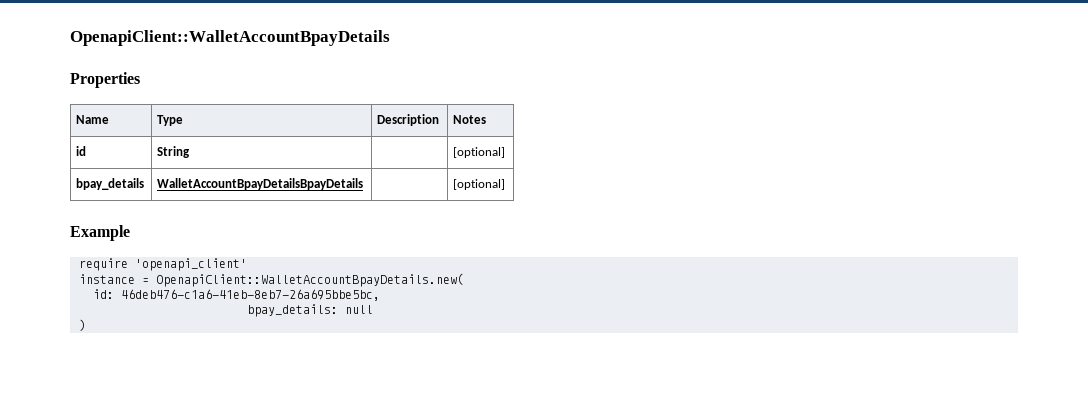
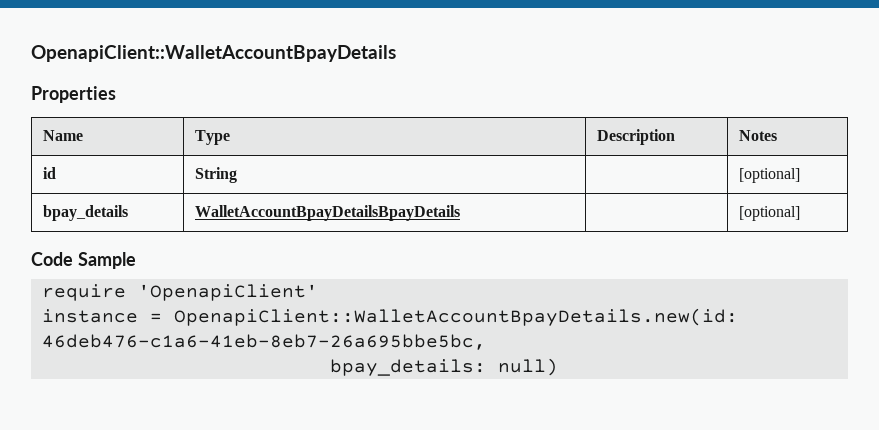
[70,225,130,241] Example -> [31,252,136,269] Code Sample
[134,258,247,271] 'openapi_client' -> [137,284,318,301] 'OpenapiClient'
[155,273,464,287] [92,289,114,299] OpenapiClient::WalletAccountBpayDetails.new( // id: -> [173,308,738,326] OpenapiClient::WalletAccountBpayDetails.new(id:
[344,305,373,314] [78,319,86,331] null // ) -> [497,358,558,376] null)

